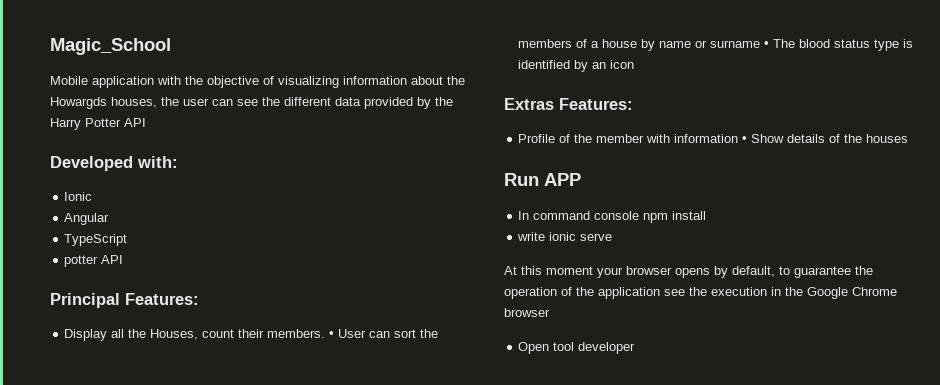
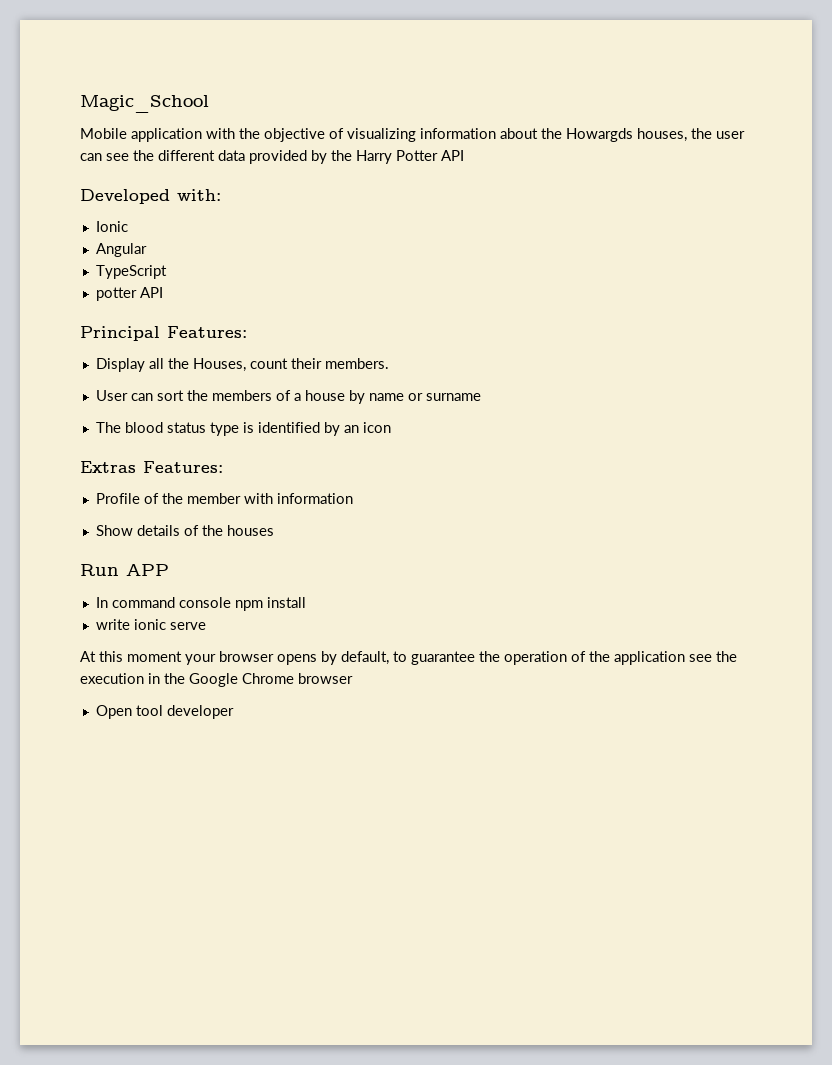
[329,331,335,338] • -> (389, 363) //
[764,41,770,48] • -> (481, 397) //
[742,136,748,143] • -> (353, 498) //

